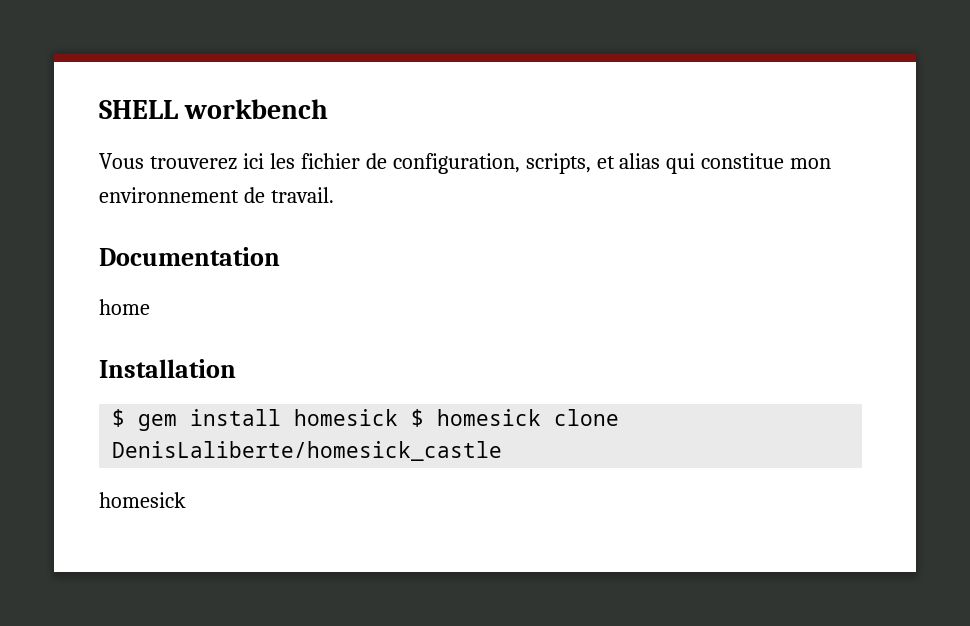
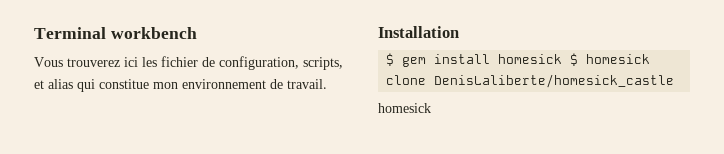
[99,100,178,119] SHELL -> [34,27,106,39] Terminal
[99,247,280,266] [99,299,150,315] // Documentation // home -> (327, 84) none

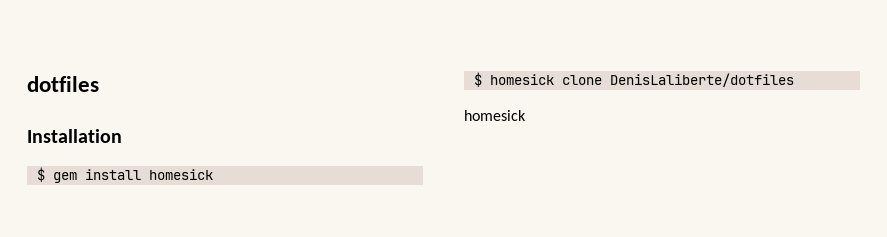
[34,27,197,39] [34,56,343,70] [34,79,327,92] Terminal workbench // Vous trouverez ici les fichier de configuration, scripts, et alias qui constitue mon environnement de travail. -> [27,76,99,92] dotfiles
(563, 59) none -> (213, 174) //
[434,74,675,88] DenisLaliberte/homesick_castle -> [609,73,794,87] DenisLaliberte/dotfiles

